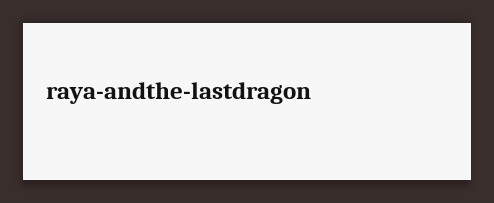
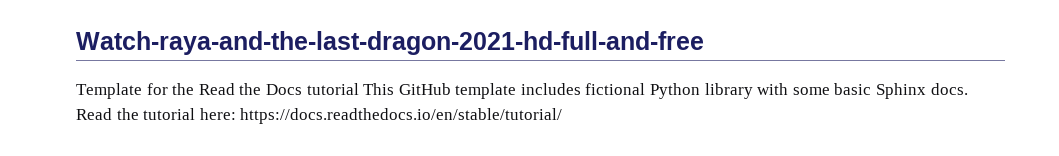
[46,82,311,104] raya-andthe-lastdragon -> [76,31,704,55] [76,83,968,99] [76,108,563,124] Watch-raya-and-the-last-dragon-2021-hd-full-and-free // Template for the Read the Docs tutorial This GitHub template includes fictional Python library with some basic Sphinx docs. Read the tutorial here: https://docs.readthedocs.io/en/stable/tutorial/

